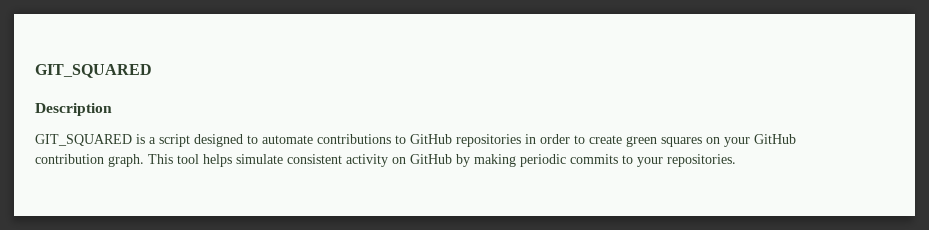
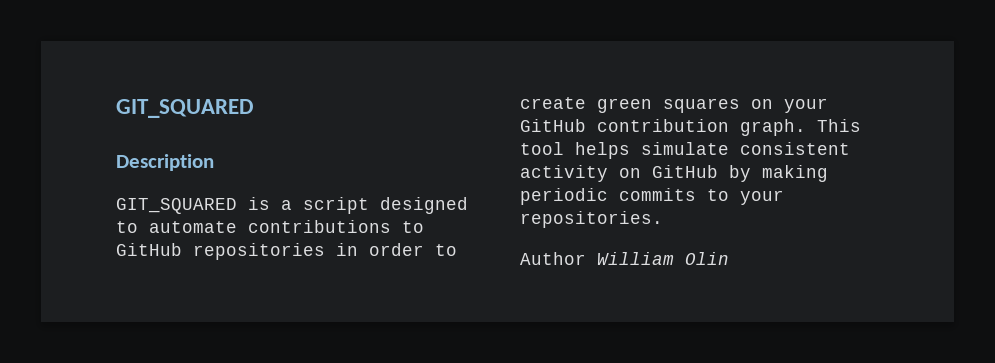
(736, 160) none -> [520,252,729,265] // Author William Olin

